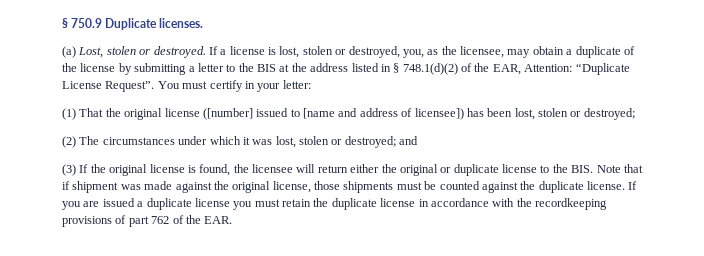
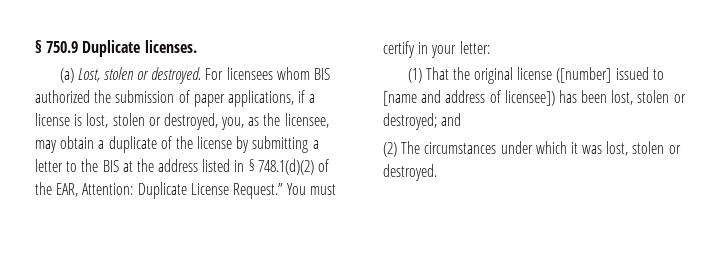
[208,46,218,55] If -> [205,67,330,80] [35,90,306,107] For licensees whom BIS authorized the submission of paper applications, if
[575,63,630,75] [62,81,155,92] “Duplicate License Request”. -> [137,182,283,199] Duplicate License Request.”
(635, 114) none -> [441,113,462,126] and
[344,136,419,148] [62,164,643,176] [62,181,638,193] [62,198,607,210] [62,215,233,227] destroyed; and // (3) If the original license is found, the licensee will return either the original or duplicate license to the BIS. Note that if shipment was made against the original license, those shipments must be counted against the duplicate license. If you are issued a duplicate license you must retain the duplicate license in accordance with the recordkeeping provisions of part 762 of the EAR. -> [383,164,437,181] destroyed.

